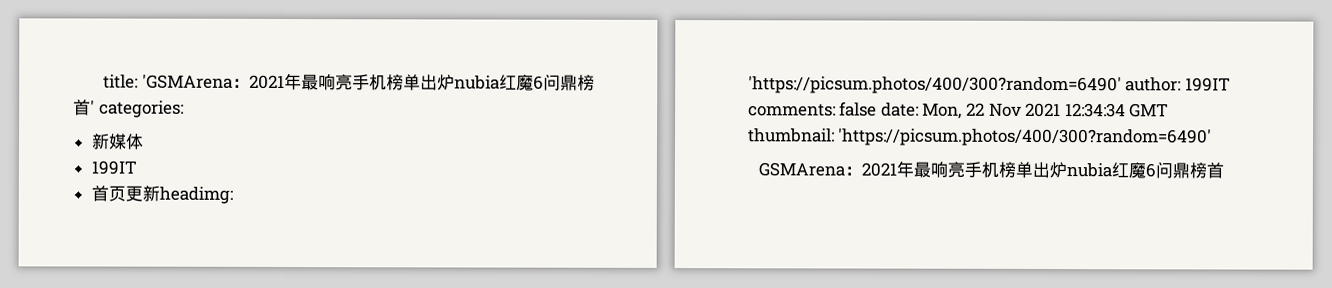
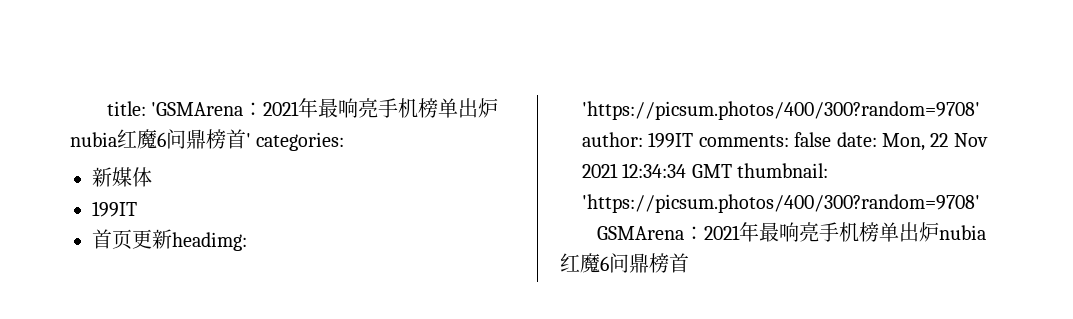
[747,76,1122,95] 'https://picsum.photos/400/300?random=6490' -> [582,101,980,120] 'https://picsum.photos/400/300?random=9708'
[837,128,1213,147] 'https://picsum.photos/400/300?random=6490' -> [582,194,980,213] 'https://picsum.photos/400/300?random=9708'

